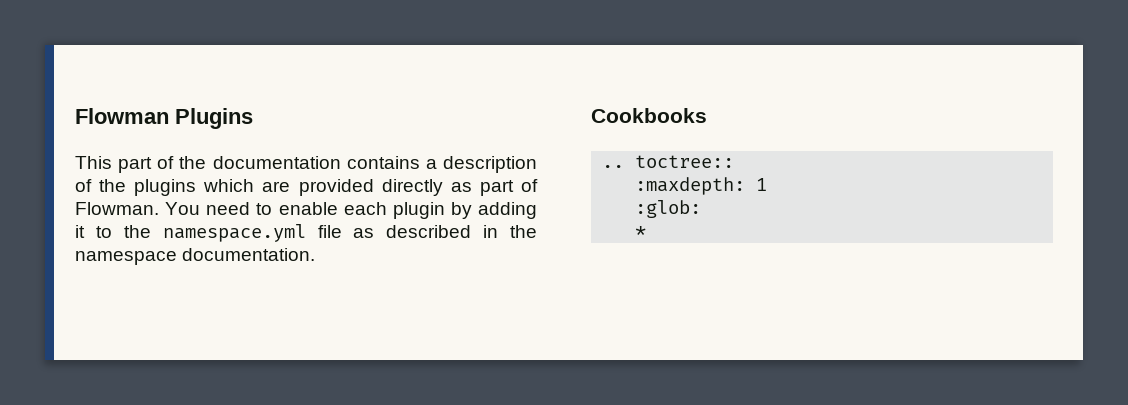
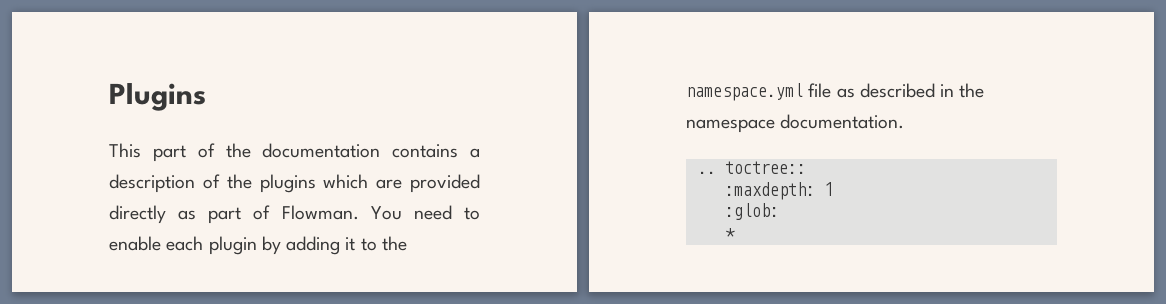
[75,108,169,124] Flowman -> (109, 97) none
[591,108,707,123] // Cookbooks -> (905, 121) none

